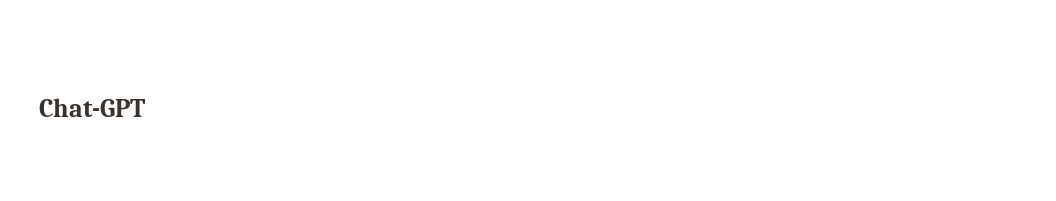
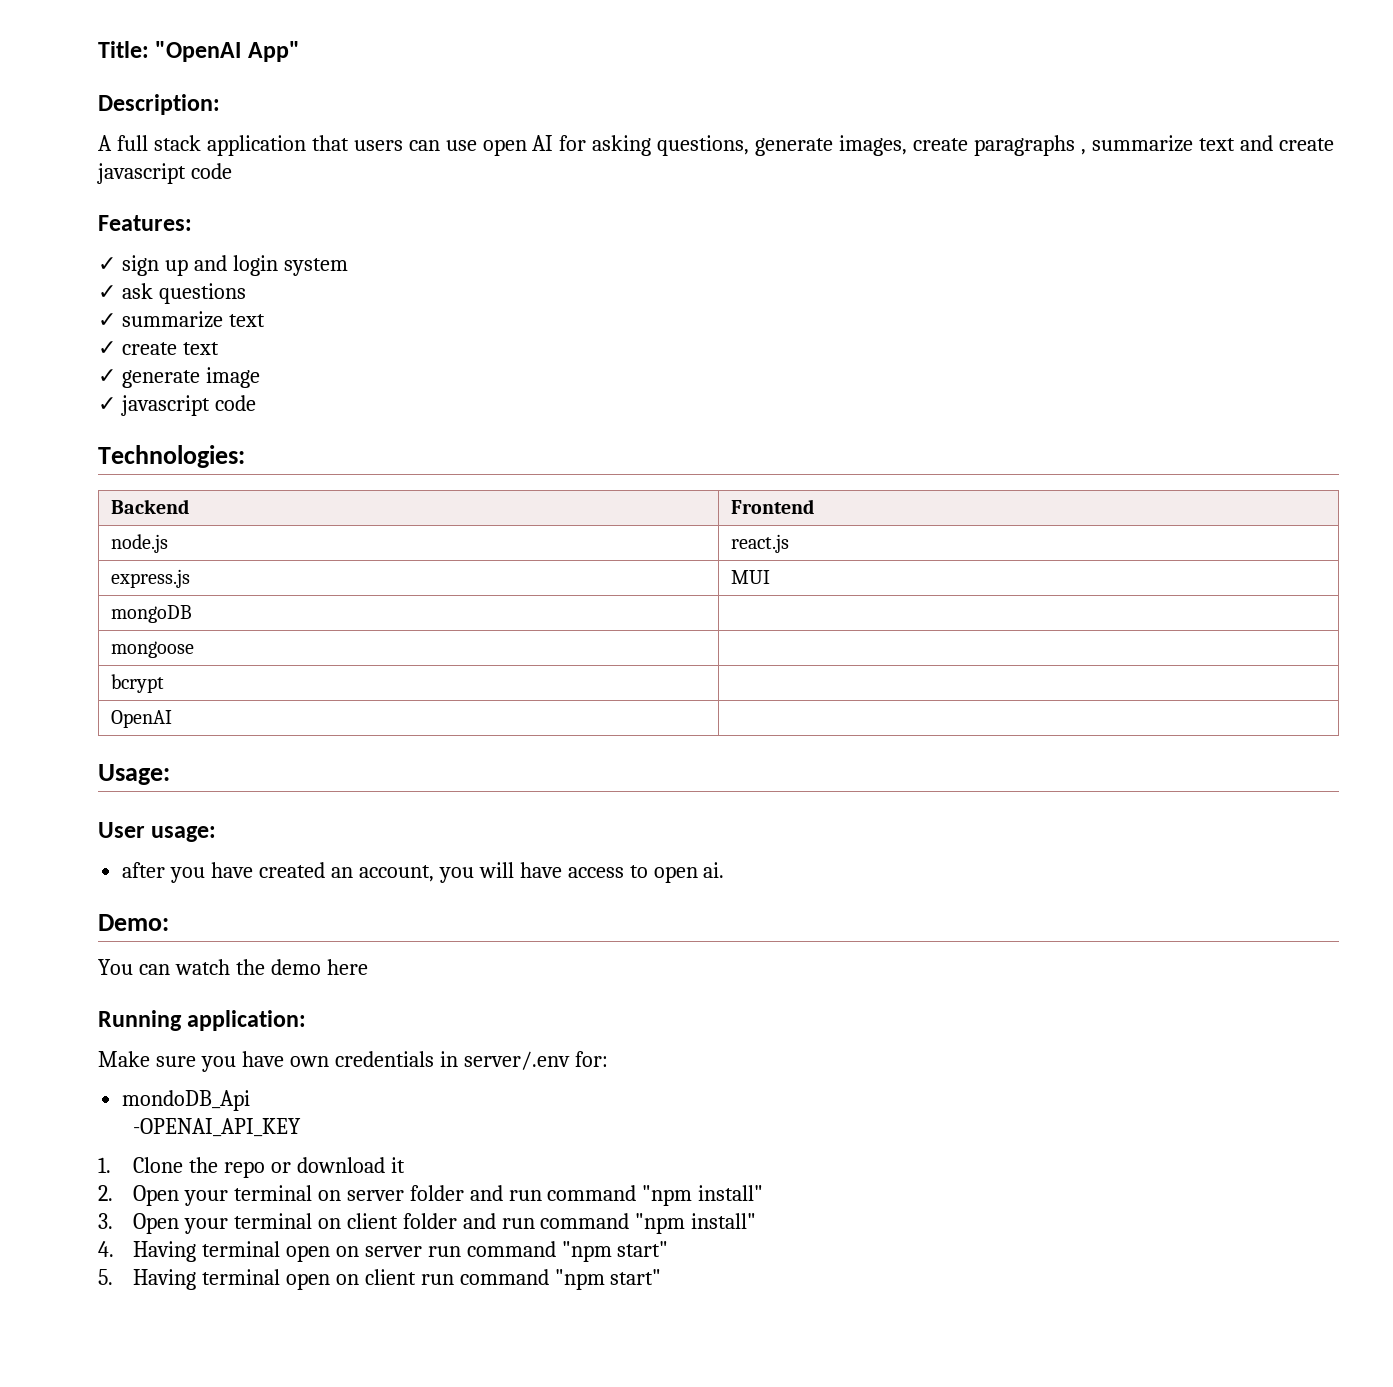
[39,98,145,117] Chat-GPT -> [98,41,300,62] [98,94,220,115] [98,135,1334,156] [97,163,232,184] [98,215,192,231] [98,255,348,276] [98,283,246,304] [98,311,265,328] [98,341,219,355] [98,367,260,388] [98,395,256,416] [98,445,245,468] [110,499,189,514] [730,499,814,514] [110,534,168,553] [730,534,789,553] [110,569,190,588] [730,570,770,584] [110,605,192,623] [110,641,194,658] [110,674,164,693] [110,710,172,728] [98,764,170,785] [98,822,217,842] [122,862,725,883] [98,914,169,931] [98,959,368,975] [98,1010,307,1031] [98,1051,608,1072] [122,1090,251,1111] [132,1118,301,1137] [98,1157,405,1178] [98,1185,764,1206] [98,1213,757,1234] [98,1241,669,1262] [98,1269,662,1290] Title: "OpenAI App" // Description: // A full stack application that users can use open AI for asking questions, generate images, create paragraphs , summarize text and create javascript code // Features: // ✓ sign up and login system // ✓ ask questions // ✓ summarize text // ✓ create text // ✓ generate image // ✓ javascript code // Technologies: // Backend | Frontend // node.js | react.js // express.js | MUI // mongoDB | // mongoose | // bcrypt | // OpenAI | // Usage: // User usage: // after you have created an account, you will have access to open ai. // Demo: // You can watch the demo here // Running application: // Make sure you have own credentials in server/.env for: // mondoDB_Api // -OPENAI_API_KEY // 1. Clone the repo or download it // 2. Open your terminal on server folder and run command "npm install" // 3. Open your terminal on client folder and run command "npm install" // 4. Having terminal open on server run command "npm start" // 5. Having terminal open on client run command "npm start"

